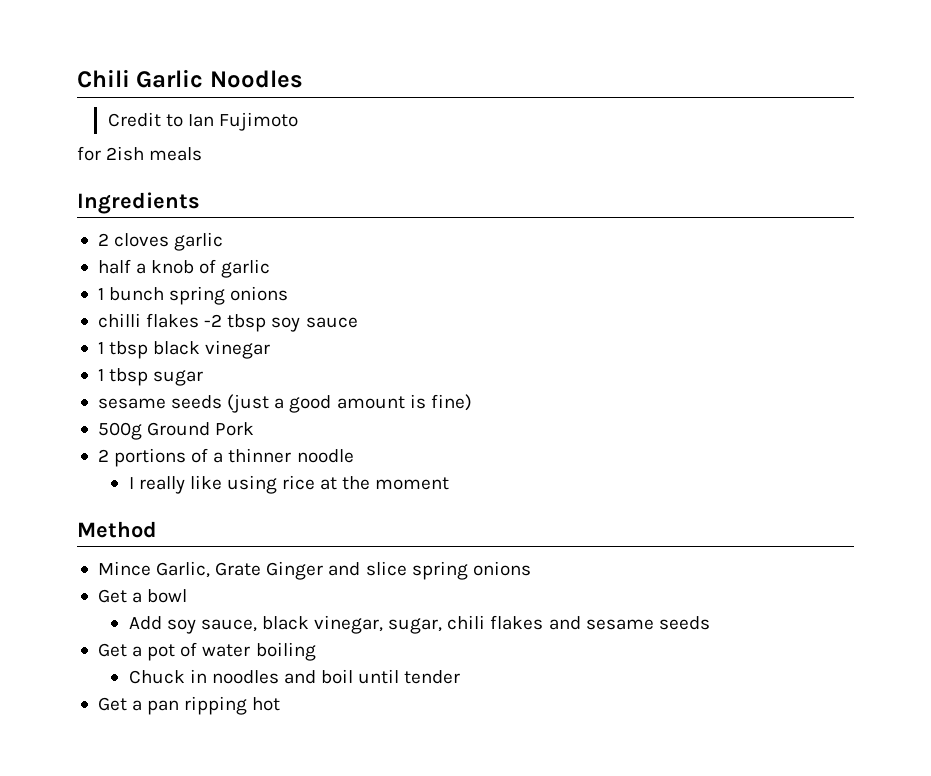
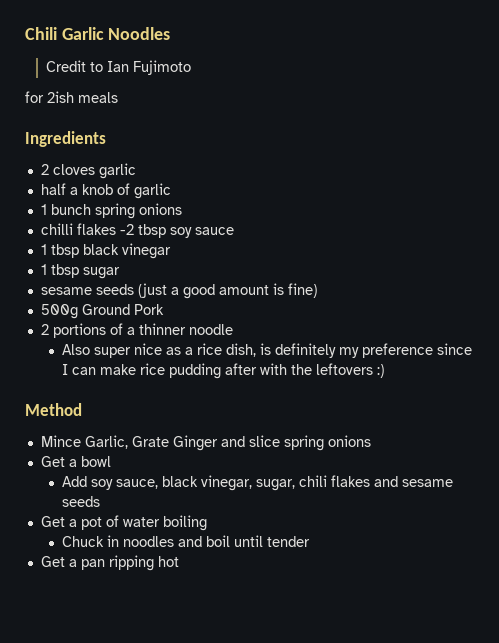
[128,475,450,494] I really like using rice at the moment -> [61,343,472,358] [61,363,385,379] Also super nice as a rice dish, is definitely my preference since I can make rice pudding after with the leftovers :)

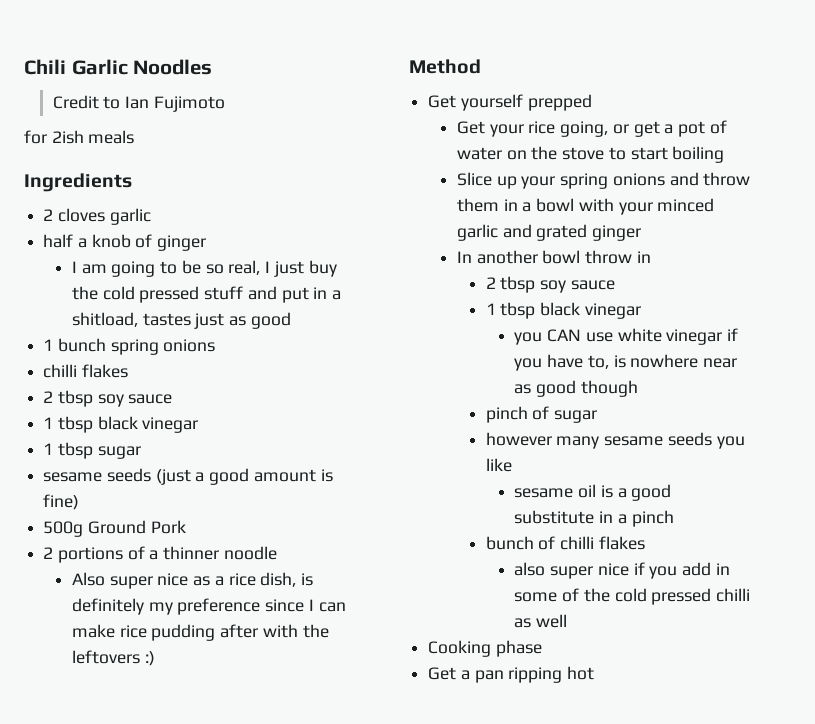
[133,183,171,199] garlic -> [157,235,207,251] [71,260,337,277] [71,286,342,303] [71,312,291,329] ginger // I am going to be so real, I just buy the cold pressed stuff and put in a shitload, tastes just as good
[119,224,134,235] -2 -> [43,391,54,403] // 2
[40,435,371,451] [40,456,111,467] [61,475,453,491] [61,496,100,507] [40,515,207,531] [61,535,310,547] Mince Garlic, Grate Ginger and slice spring onions // Get a bowl // Add soy sauce, black vinegar, sugar, chili flakes and sesame seeds // Get a pot of water boiling // Chuck in noodles and boil until tender -> [428,94,592,111] [456,120,727,137] [456,146,725,163] [456,172,751,189] [456,198,715,215] [456,224,642,241] [456,250,651,264] [485,276,615,293] [485,302,641,319] [514,328,739,345] [514,354,738,371] [514,380,638,397] [485,406,598,423] [485,432,745,449] [485,458,512,472] [514,484,672,501] [514,510,674,527] [485,536,645,550] [514,562,730,579] [514,588,751,605] [514,614,568,628] [428,640,542,657] Get yourself prepped // Get your rice going, or get a pot of water on the stove to start boiling // Slice up your spring onions and throw them in a bowl with your minced garlic and grated ginger // In another bowl throw in // 2 tbsp soy sauce // 1 tbsp black vinegar // you CAN use white vinegar if you have to, is nowhere near as good though // pinch of sugar // however many sesame seeds you like // sesame oil is a good substitute in a pinch // bunch of chilli flakes // also super nice if you add in some of the cold pressed chilli as well // Cooking phase

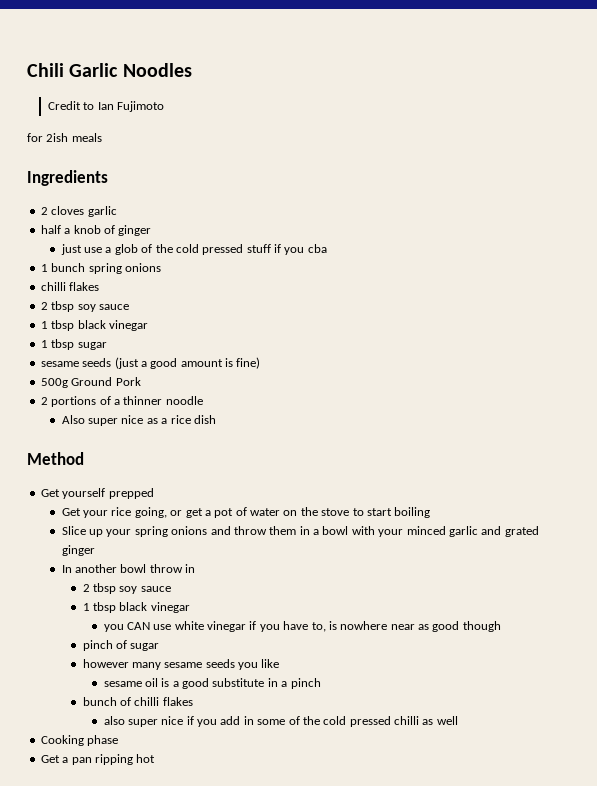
[71,260,337,277] [71,286,342,303] [71,312,291,329] I am going to be so real, I just buy the cold pressed stuff and put in a shitload, tastes just as good -> [60,244,327,255] just use a glob of the cold pressed stuff if you cba
[260,572,314,587] [71,598,346,615] [71,624,329,641] [71,650,155,666] dish, is definitely my preference since I can make rice pudding after with the leftovers :) -> [193,415,216,424] dish

